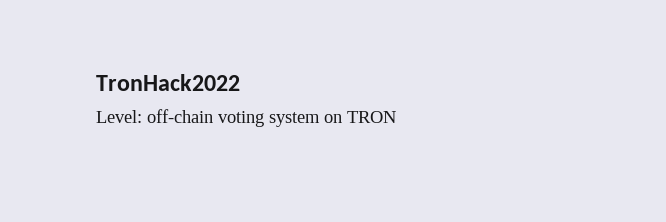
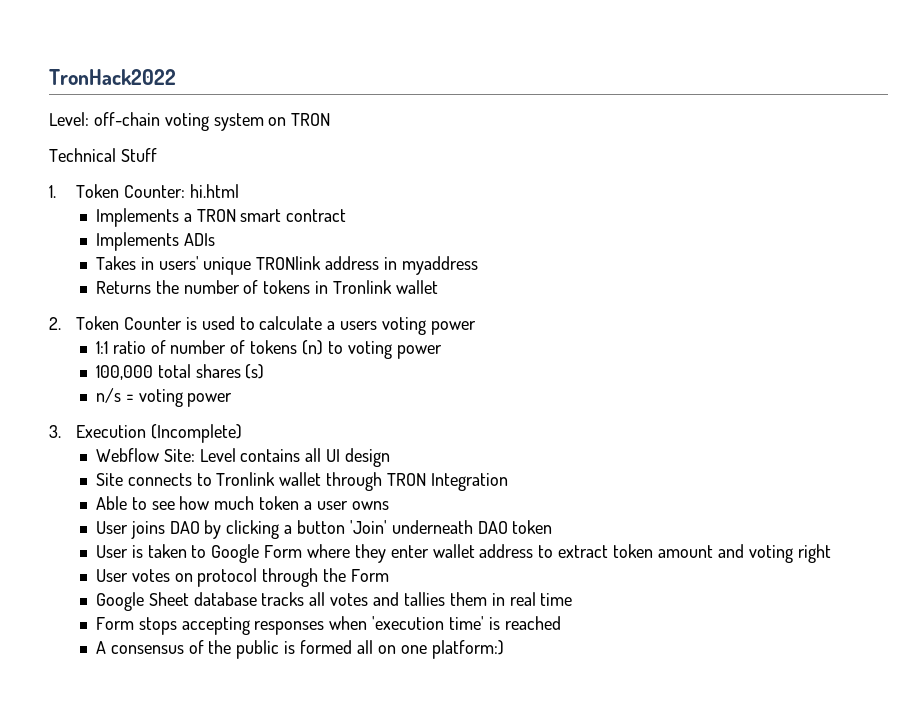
(396, 117) none -> [49,148,157,162] [49,184,239,198] [95,208,347,227] [95,232,215,251] [95,256,478,275] [95,280,438,294] [49,316,476,335] [95,340,442,359] [95,364,265,380] [95,388,233,407] [49,424,242,443] [95,448,391,467] [95,472,508,491] [95,496,389,510] [95,520,553,539] [95,544,831,563] [95,568,390,587] [95,592,573,611] [95,616,561,635] [95,640,504,659] // Technical Stuff // 1. Token Counter: hi.html // Implements a TRON smart contract // Implements ADIs // Takes in users' unique TRONlink address in myaddress // Returns the number of tokens in Tronlink wallet // 2. Token Counter is used to calculate a users voting power // 1:1 ratio of number of tokens (n) to voting power // 100,000 total shares (s) // n/s = voting power // 3. Execution (Incomplete) // Webflow Site: Level contains all UI design // Site connects to Tronlink wallet through TRON Integration // Able to see how much token a user owns // User joins DAO by clicking a button 'Join' underneath DAO token // User is taken to Google Form where they enter wallet address to extract token amount and voting right // User votes on protocol through the Form // Google Sheet database tracks all votes and tallies them in real time // Form stops accepting responses when 'execution time' is reached // A consensus of the public is formed all on one platform:)

